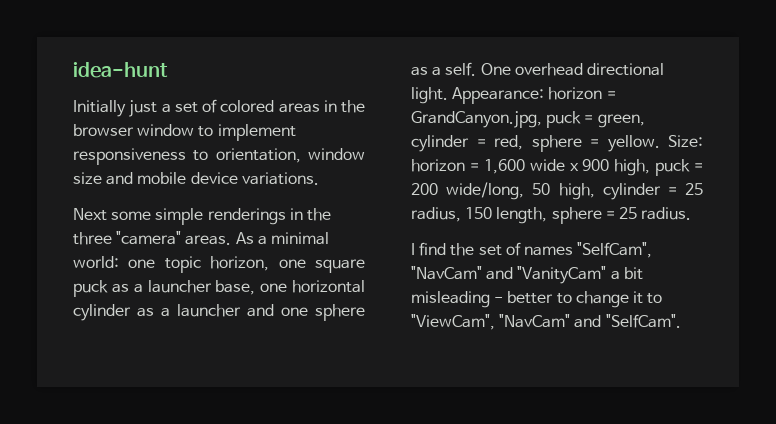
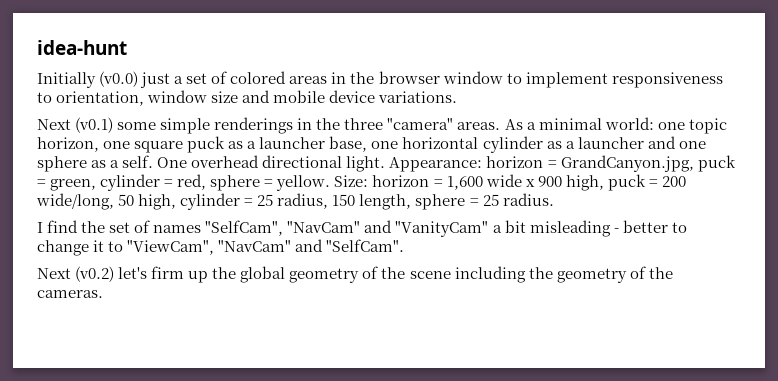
(126, 108) none -> [99,71,139,87] (v0.0)
(107, 214) none -> [75,117,114,133] (v0.1)
(681, 321) none -> [37,266,673,283] [37,290,103,298] // Next (v0.2) let's firm up the global geometry of the scene including the geometry of the cameras.

